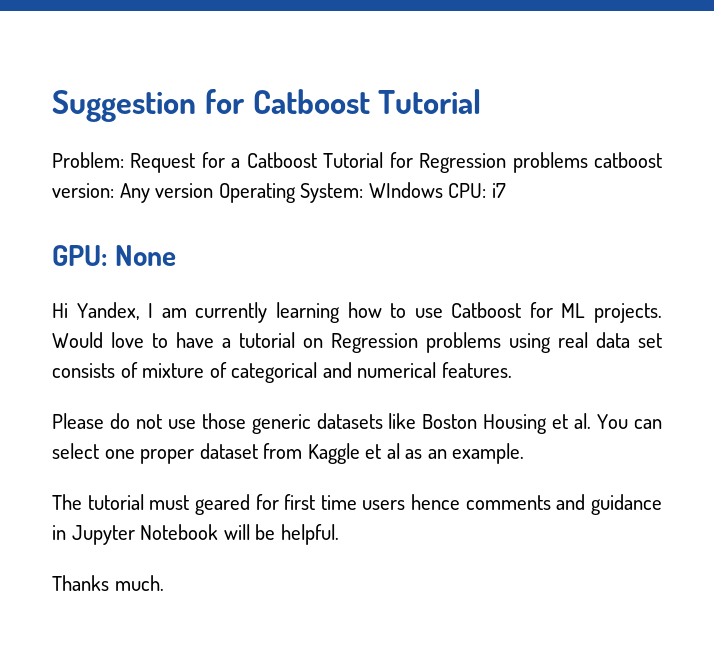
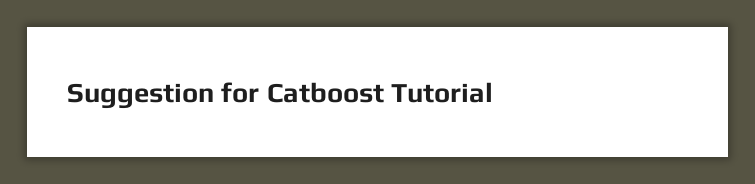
[52,152,663,173] [52,182,506,203] [52,245,176,266] [52,302,663,323] [52,332,662,353] [52,362,512,383] [52,413,663,434] [52,443,525,464] [52,494,662,515] [52,524,339,545] [52,575,164,591] // Problem: Request for a Catboost Tutorial for Regression problems catboost version: Any version Operating System: WIndows CPU: i7 // GPU: None // Hi Yandex, I am currently learning how to use Catboost for ML projects. Would love to have a tutorial on Regression problems using real data set consists of mixture of categorical and numerical features. // Please do not use those generic datasets like Boston Housing et al. You can select one proper dataset from Kaggle et al as an example. // The tutorial must geared for first time users hence comments and guidance in Jupyter Notebook will be helpful. // Thanks much. -> (494, 92) none

